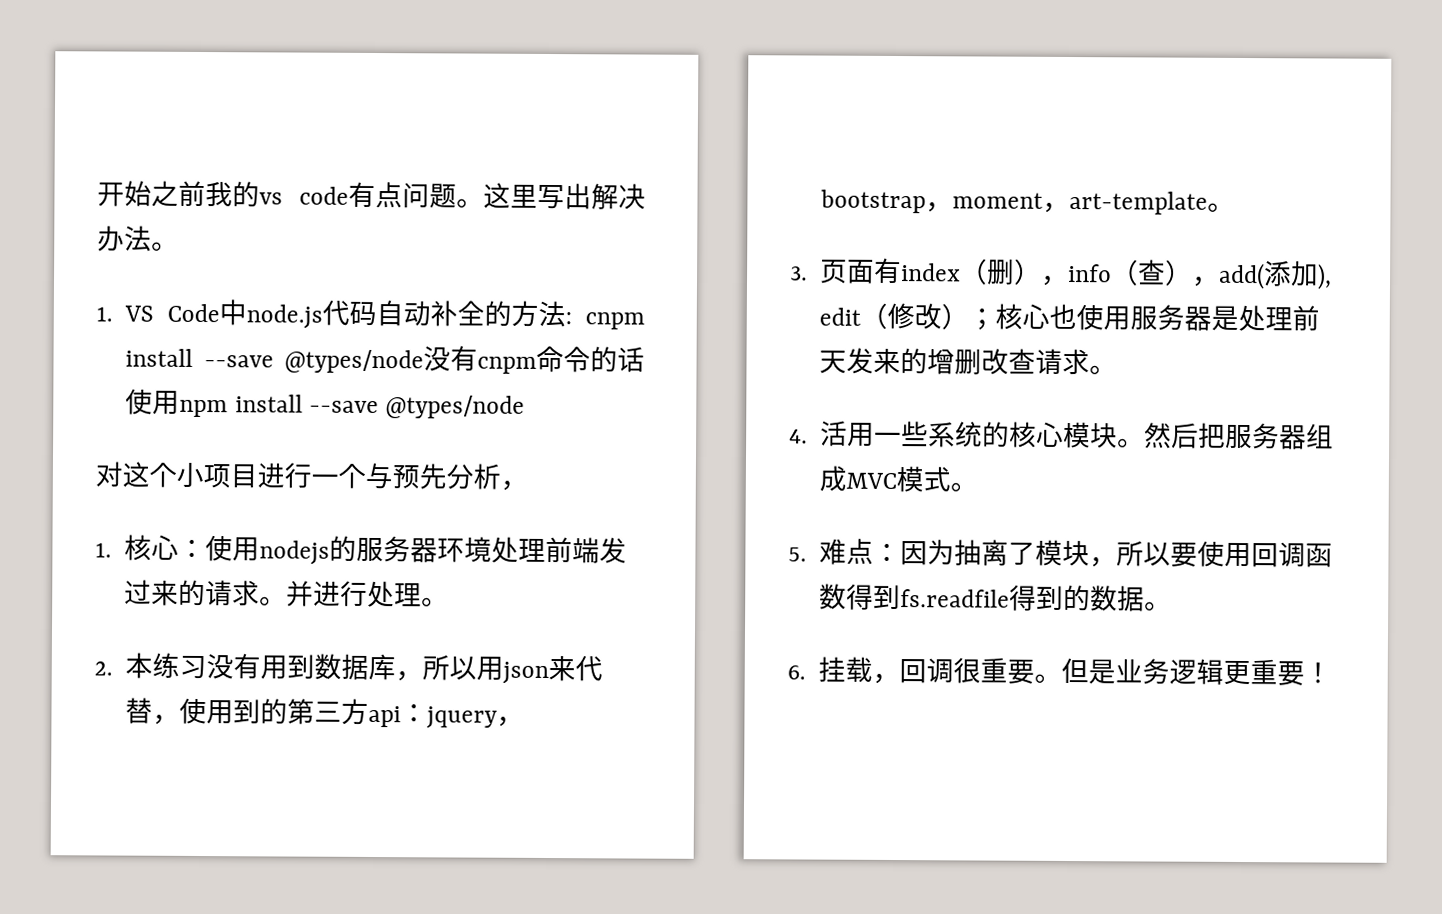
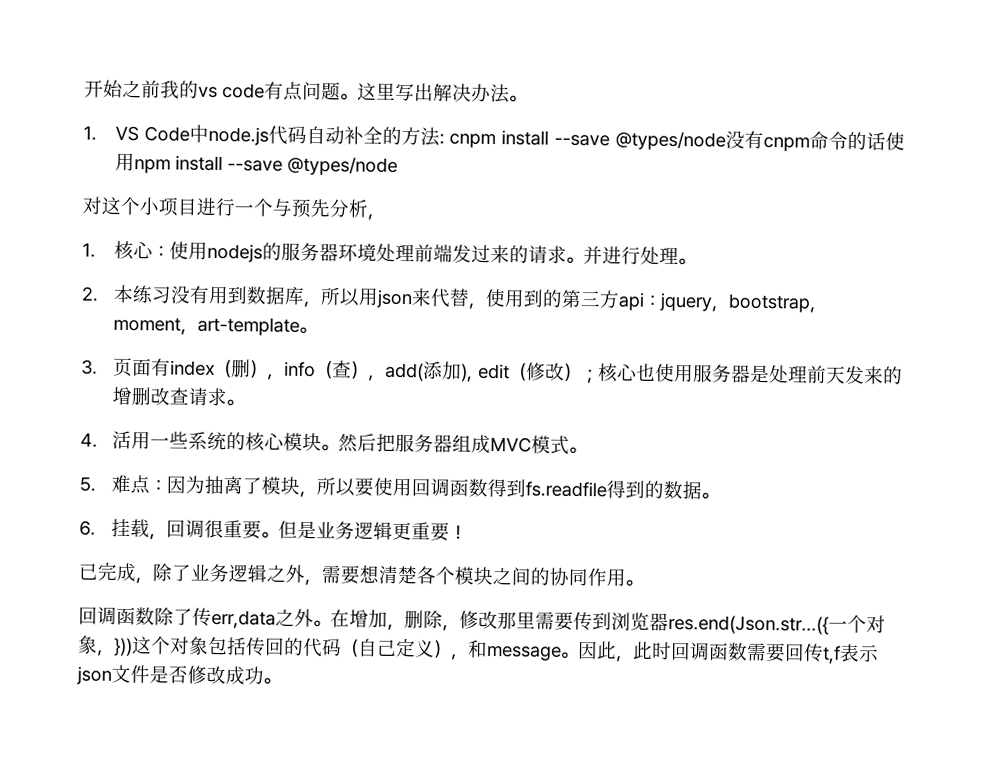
(1333, 673) none -> [78,561,643,587] [78,606,886,635] [78,635,879,664] [76,664,281,686] // 已完成，除了业务逻辑之外，需要想清楚各个模块之间的协同作用。 // 回调函数除了传err,data之外。在增加，删除，修改那里需要传到浏览器res.end(Json.str...({一个对象，}))这个对象包括传回的代码（自己定义），和message。因此，此时回调函数需要回传t,f表示json文件是否修改成功。

